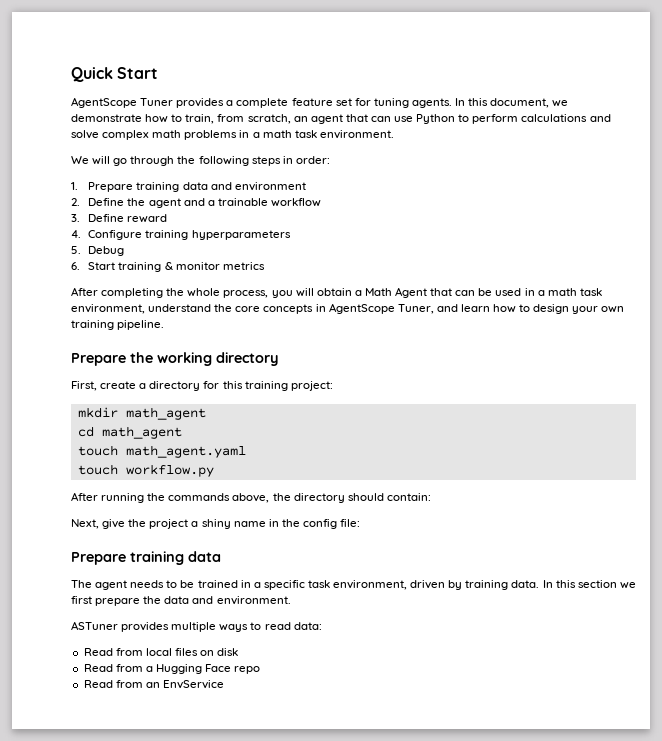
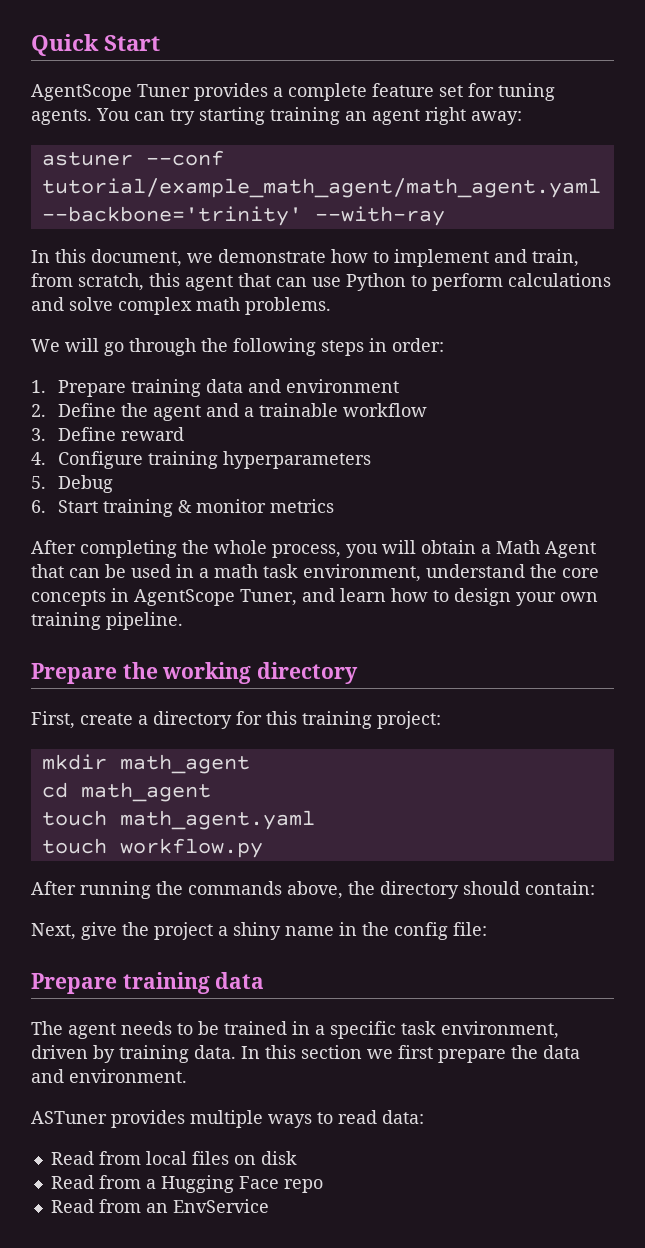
(452, 103) none -> [96,107,522,125] [41,150,224,166] [41,178,601,198] [41,206,445,226] You can try starting training an agent right away: // astuner --conf tutorial/example_math_agent/math_agent.yaml --backbone='trinity' --with-ray //
(183, 118) none -> [394,249,527,267] implement and
[293,116,308,122] an -> [149,273,180,287] this
[184,130,394,140] problems in a math task environment. -> [245,297,331,315] problems.

